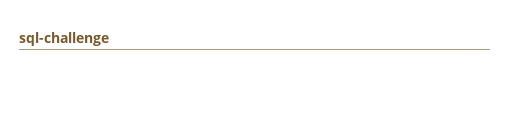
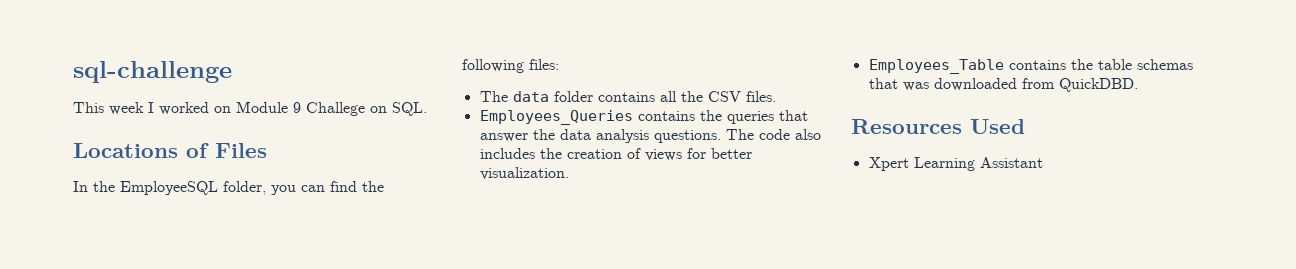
(109, 39) none -> [73,101,427,116] [73,143,267,158] [73,181,384,195] [462,59,559,73] [479,91,776,102] [479,110,808,125] [479,129,821,143] [479,148,752,161] [479,167,569,180] [868,59,1193,74] [868,78,1138,92] [851,119,1025,134] [868,157,1043,171] // This week I worked on Module 9 Challege on SQL. // Locations of Files // In the EmployeeSQL folder, you can find the following files: // The data folder contains all the CSV files. // Employees_Queries contains the queries that answer the data analysis questions. The code also includes the creation of views for better visualization. // Employees_Table contains the table schemas that was downloaded from QuickDBD. // Resources Used // Xpert Learning Assistant

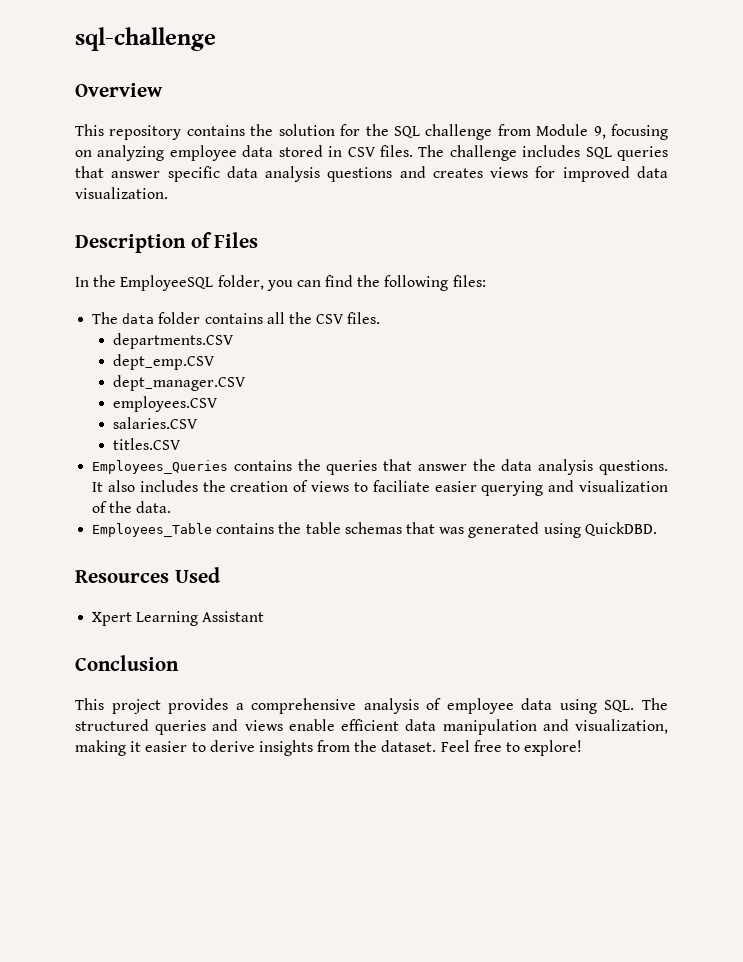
[73,101,427,116] [73,143,178,158] // This week I worked on Module 9 Challege on SQL. // Locations -> [75,83,163,97] [75,124,668,140] [75,145,668,161] [75,166,668,182] [75,187,168,199] [75,234,186,253] // Overview // This repository contains the solution for the SQL challenge from Module 9, focusing on analyzing employee data stored in CSV files. The challenge includes SQL queries that answer specific data analysis questions and creates views for improved data visualization. // Description
(776, 96) none -> [112,333,234,349] [112,354,215,370] [112,375,246,391] [112,396,218,412] [112,417,198,429] [112,438,181,450] // departments.CSV // dept_emp.CSV // dept_manager.CSV // employees.CSV // salaries.CSV // titles.CSV
[725,129,790,140] The code -> [92,482,104,492] It
[686,148,752,159] [479,167,569,180] for better visualization. -> [353,480,668,496] [92,501,172,513] to faciliate easier querying and visualization of the data.
[933,78,1055,91] downloaded from -> [468,522,581,538] generated using
(1043, 162) none -> [75,655,179,671] [75,698,668,714] [75,719,668,735] [75,740,583,756] // Conclusion // This project provides a comprehensive analysis of employee data using SQL. The structured queries and views enable efficient data manipulation and visualization, making it easier to derive insights from the dataset. Feel free to explore!

